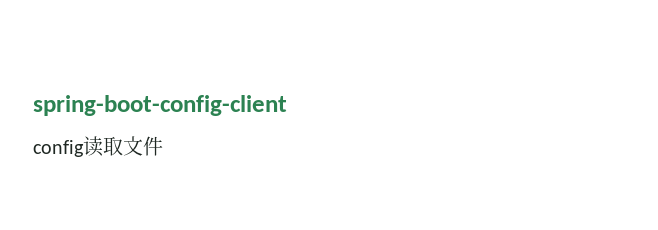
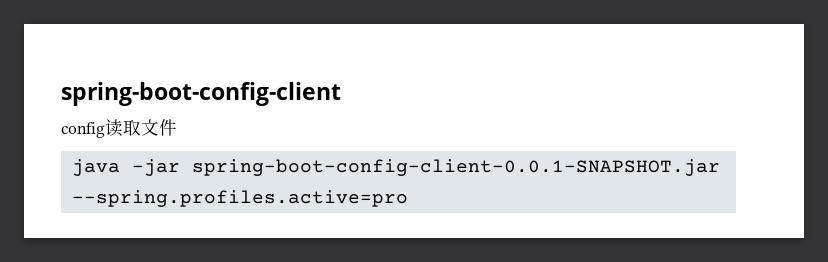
(163, 146) none -> [71,159,720,176] [71,190,408,207] // java -jar spring-boot-config-client-0.0.1-SNAPSHOT.jar --spring.profiles.active=pro

